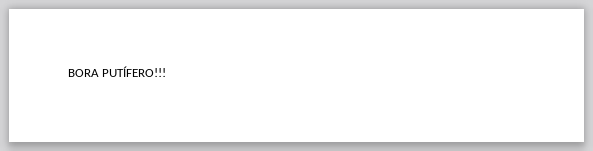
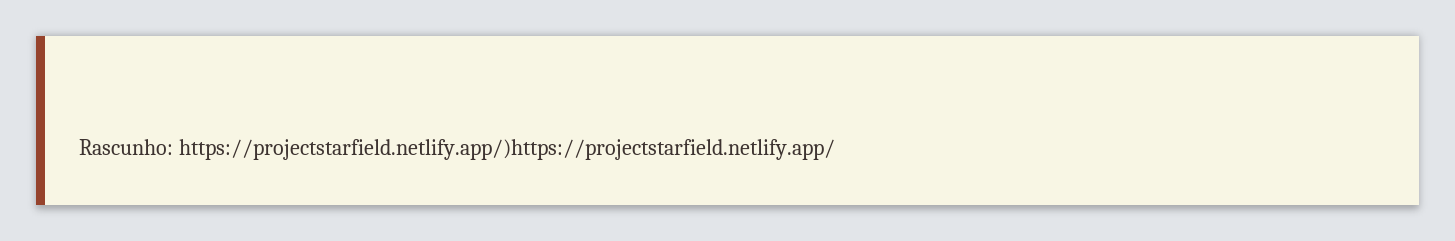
[68,66,167,77] BORA PUTÍFERO!!! -> [79,139,835,160] Rascunho: https://projectstarfield.netlify.app/)https://projectstarfield.netlify.app/

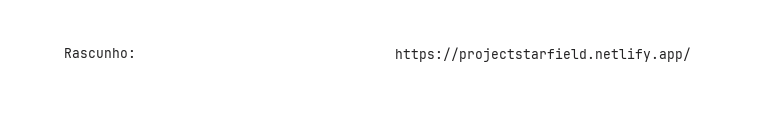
[178,139,835,160] https://projectstarfield.netlify.app/)https://projectstarfield.netlify.app/ -> [395,47,691,62] https://projectstarfield.netlify.app/

